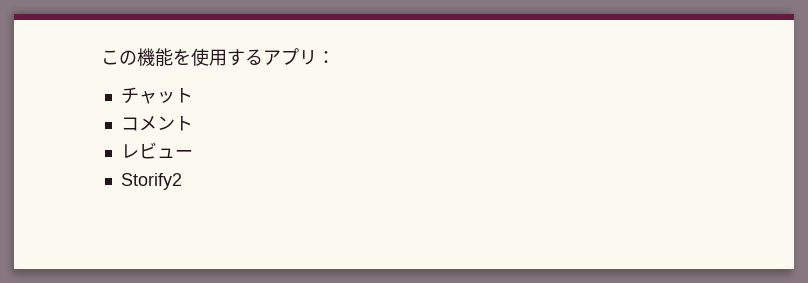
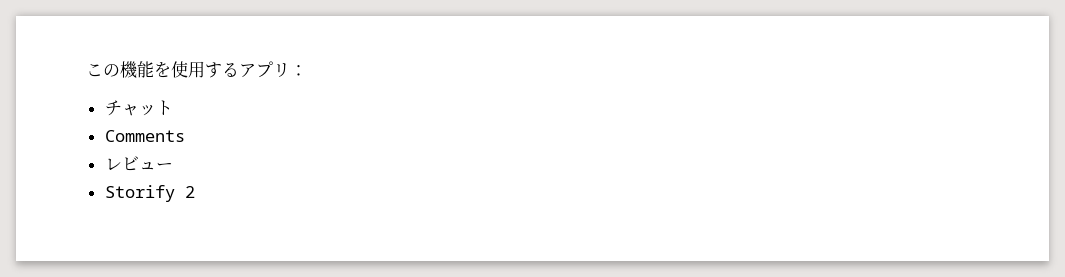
[120,116,193,131] コメント -> [104,130,185,142] Comments
[120,173,182,190] Storify2 -> [104,185,195,202] Storify 2

